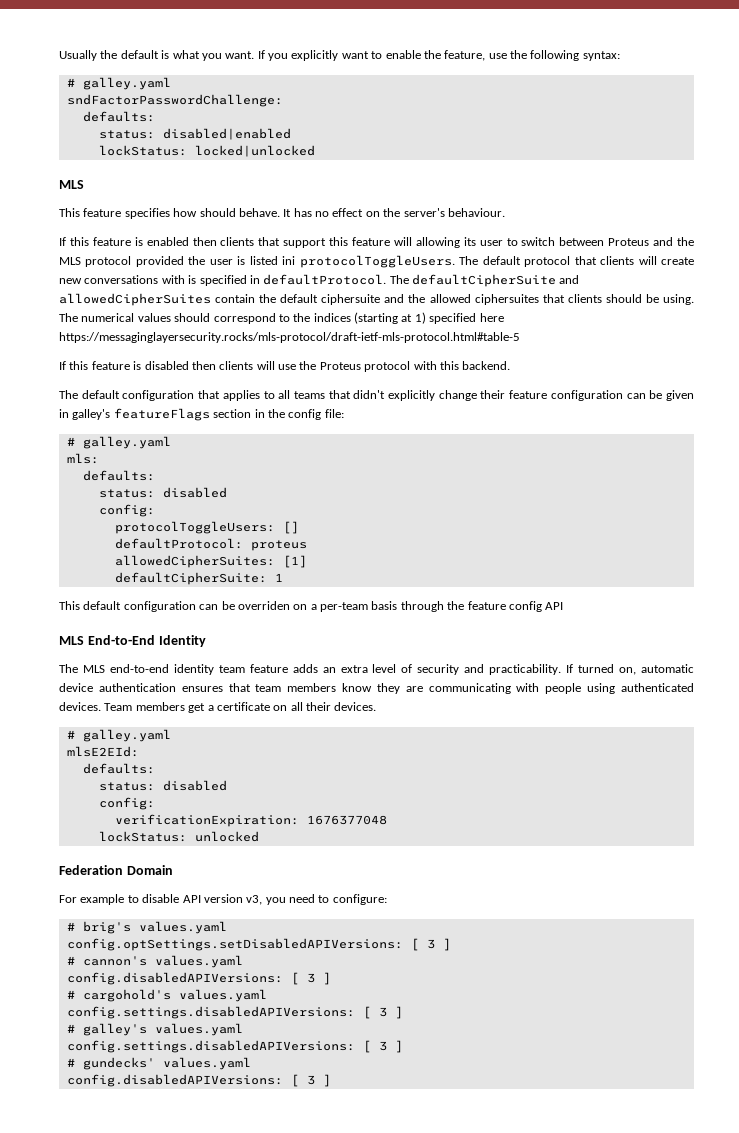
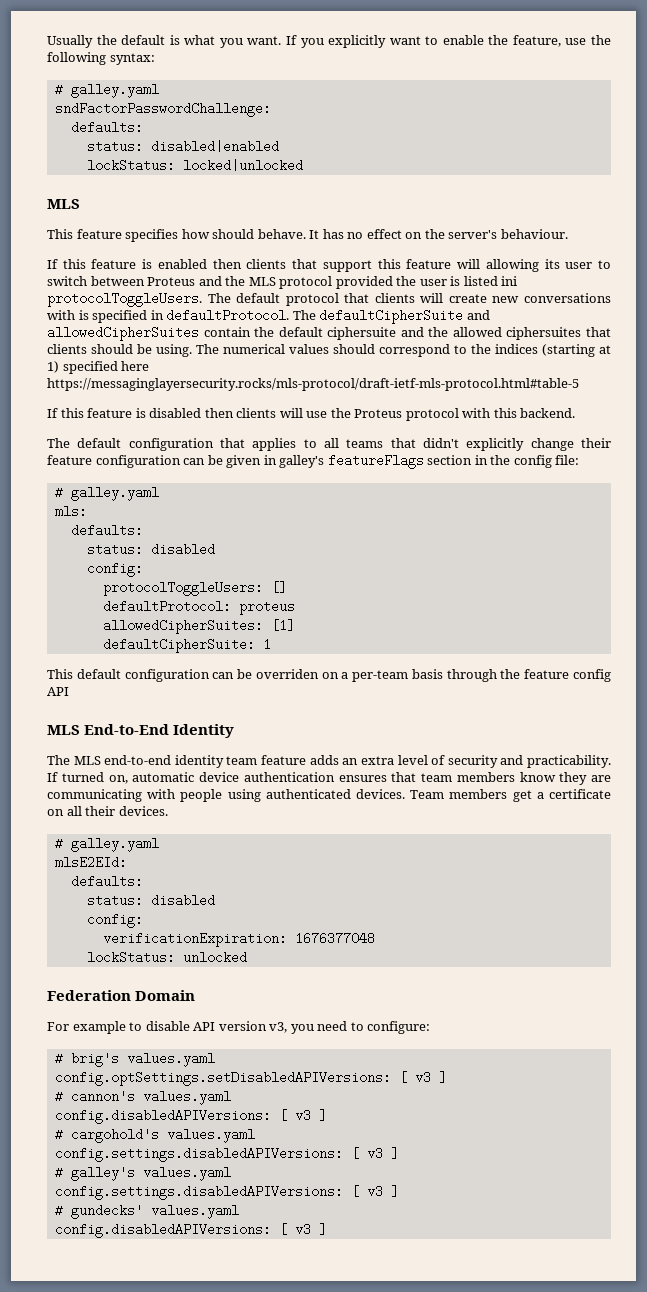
[426,939,435,949] 3 -> [414,1071,431,1084] v3
[306,973,315,983] 3 -> [294,1109,311,1122] v3
[378,1007,387,1017] 3 -> [366,1147,383,1160] v3
[378,1041,387,1051] 3 -> [366,1185,383,1198] v3
[306,1075,315,1085] 3 -> [294,1223,311,1236] v3

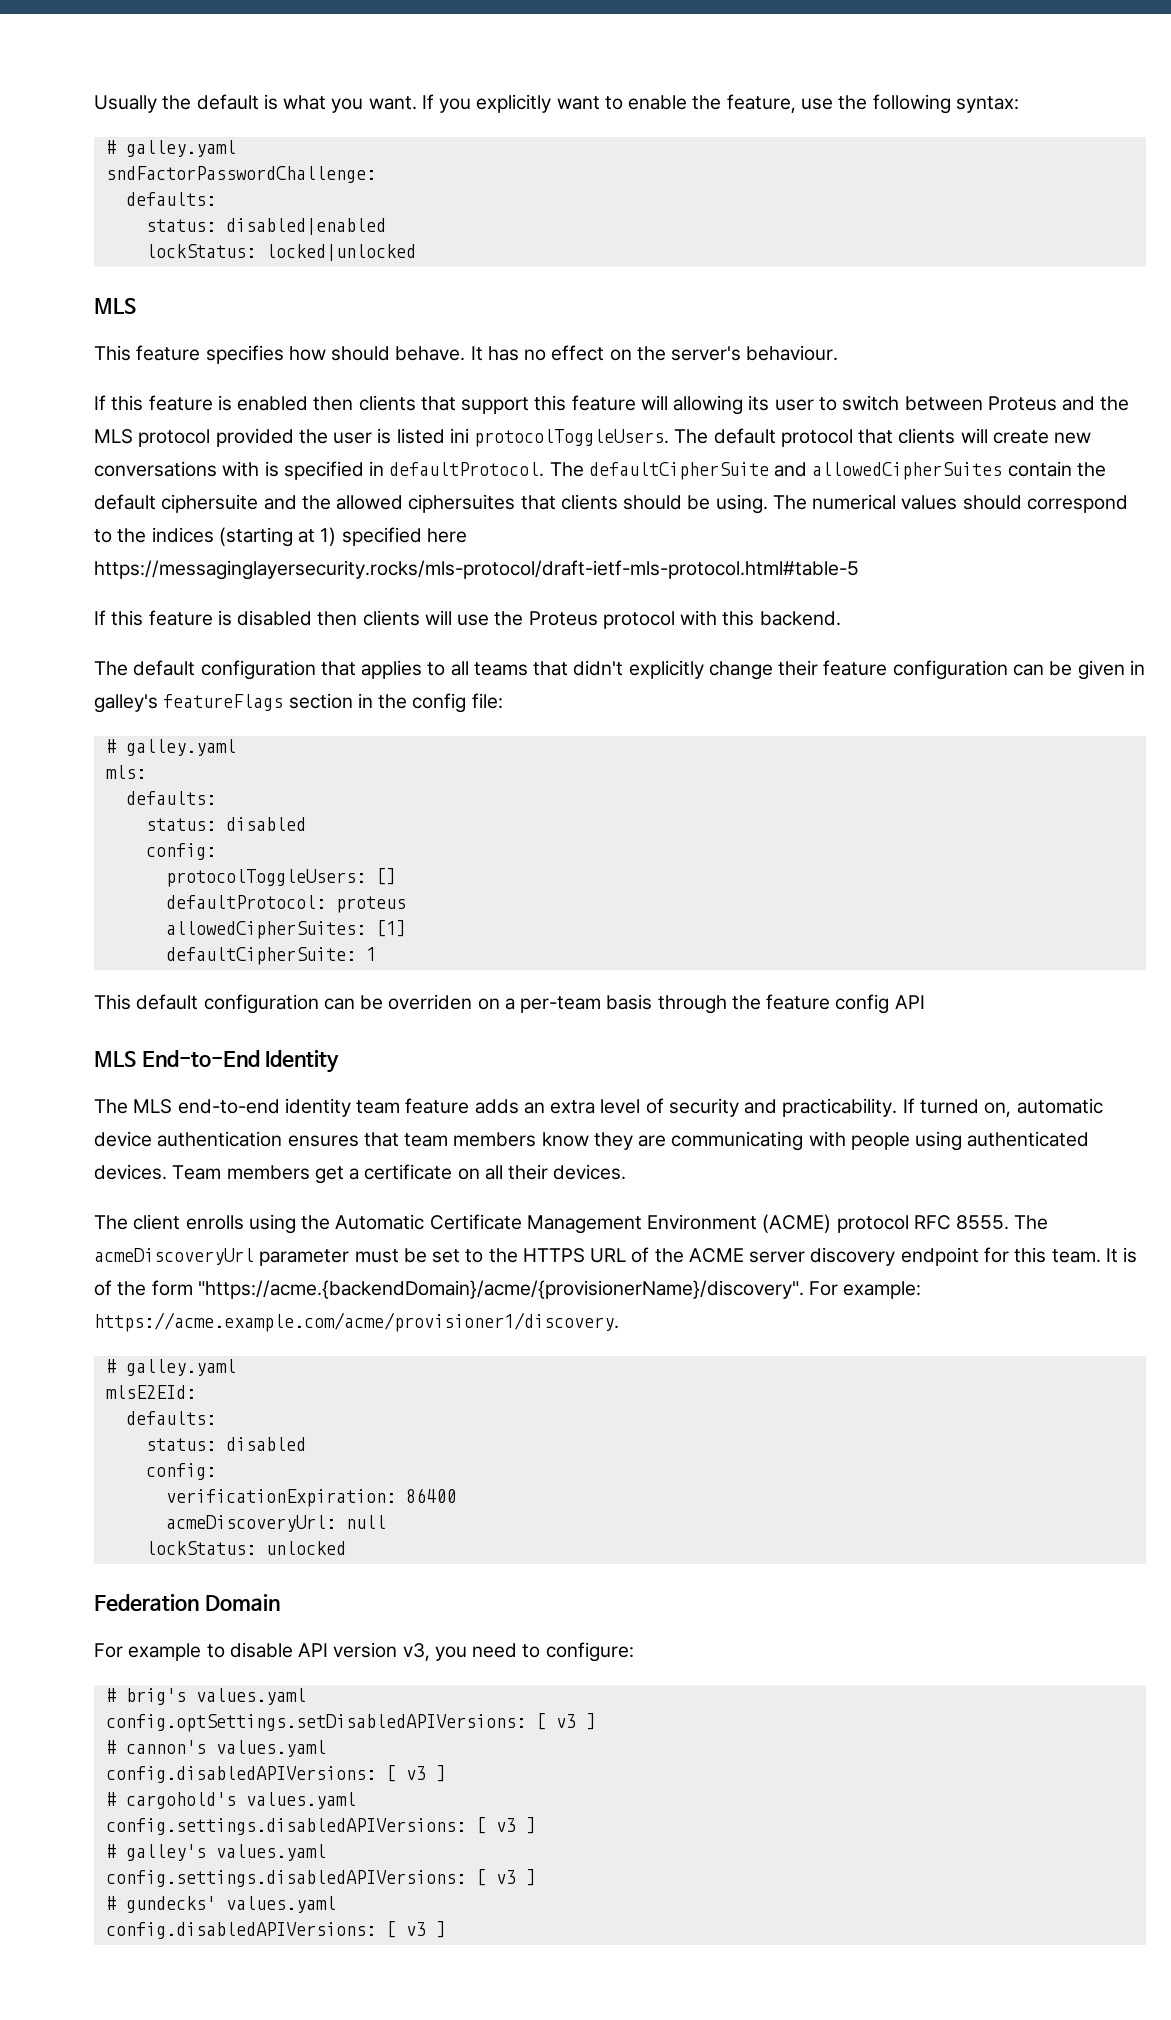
(168, 811) none -> [94,1214,1049,1234] [94,1247,1138,1266] [94,1280,922,1299] [94,1312,619,1332] // The client enrolls using the Automatic Certificate Management Environment (ACME) protocol RFC 8555. The acmeDiscoveryUrl parameter must be set to the HTTPS URL of the ACME server discovery endpoint for this team. It is of the form "https://acme.{backendDomain}/acme/{provisionerName}/discovery". For example: https://acme.example.com/acme/provisioner1/discovery.
[294,932,375,945] 1676377048 -> [405,1488,456,1503] [165,1515,386,1532] 86400 // acmeDiscoveryUrl: null

